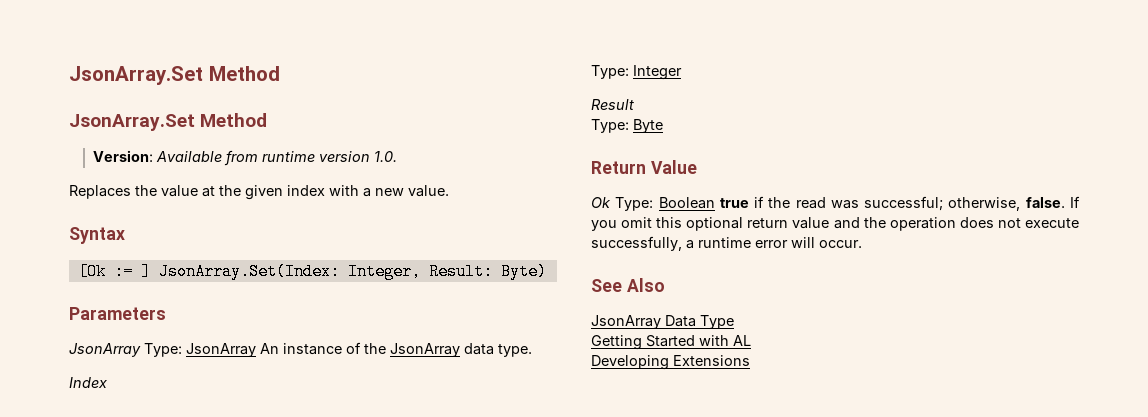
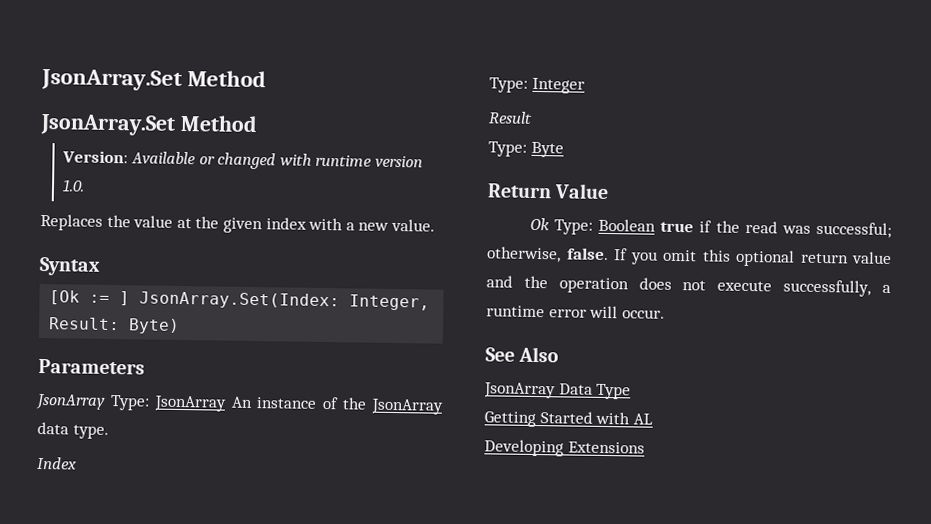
[224,150,259,166] from -> [198,152,312,170] or changed with

